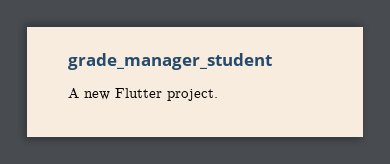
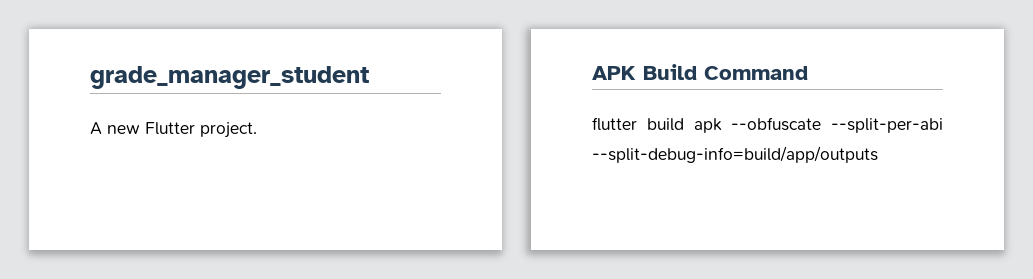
(218, 95) none -> [592,64,808,80] [592,117,943,133] [592,146,878,163] // APK Build Command // flutter build apk --obfuscate --split-per-abi --split-debug-info=build/app/outputs

